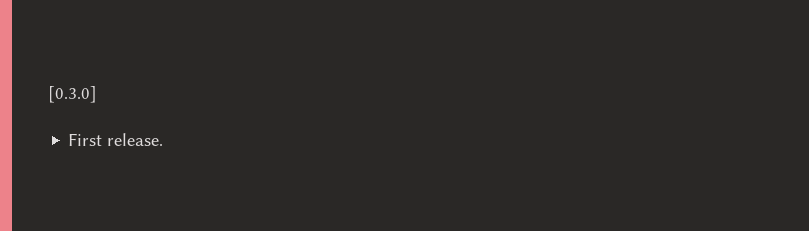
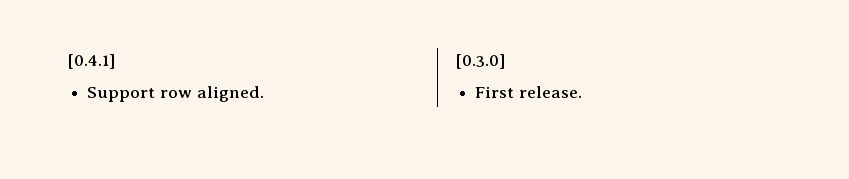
(48, 94) none -> [68,54,115,69] [87,86,264,102] [0.4.1] // Support row aligned. //

